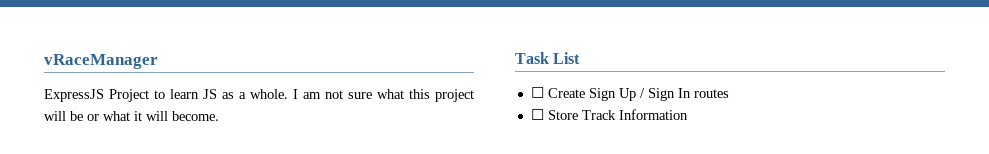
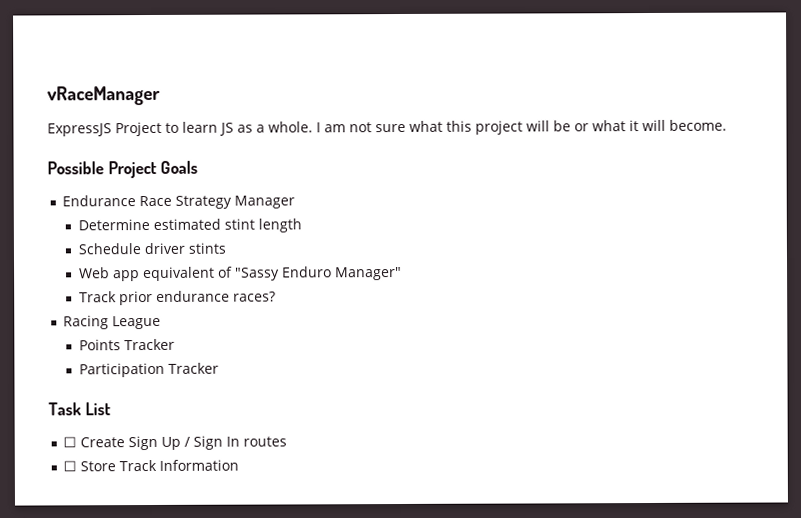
(219, 116) none -> [47,160,199,179] [62,195,296,209] [78,218,303,233] [78,242,227,255] [79,266,403,282] [79,290,277,306] [63,315,162,330] [79,338,176,351] [79,362,220,378] // Possible Project Goals // Endurance Race Strategy Manager // Determine estimated stint length // Schedule driver stints // Web app equivalent of "Sassy Enduro Manager" // Track prior endurance races? // Racing League // Points Tracker // Participation Tracker

